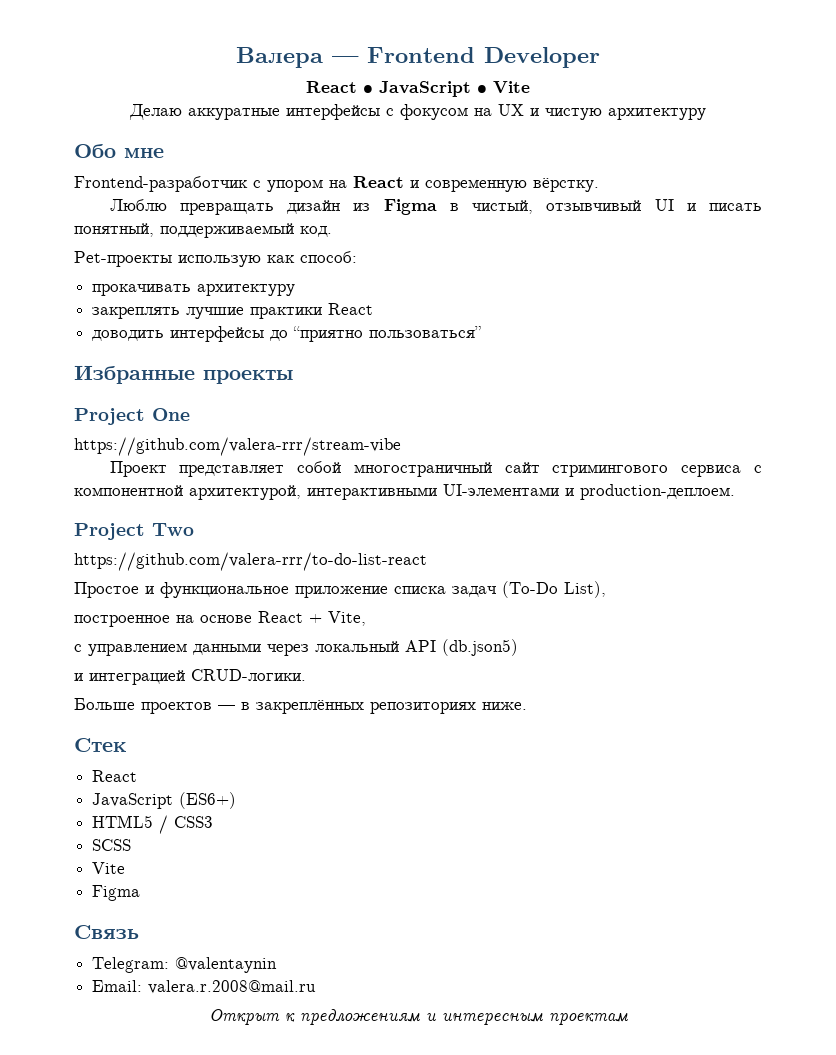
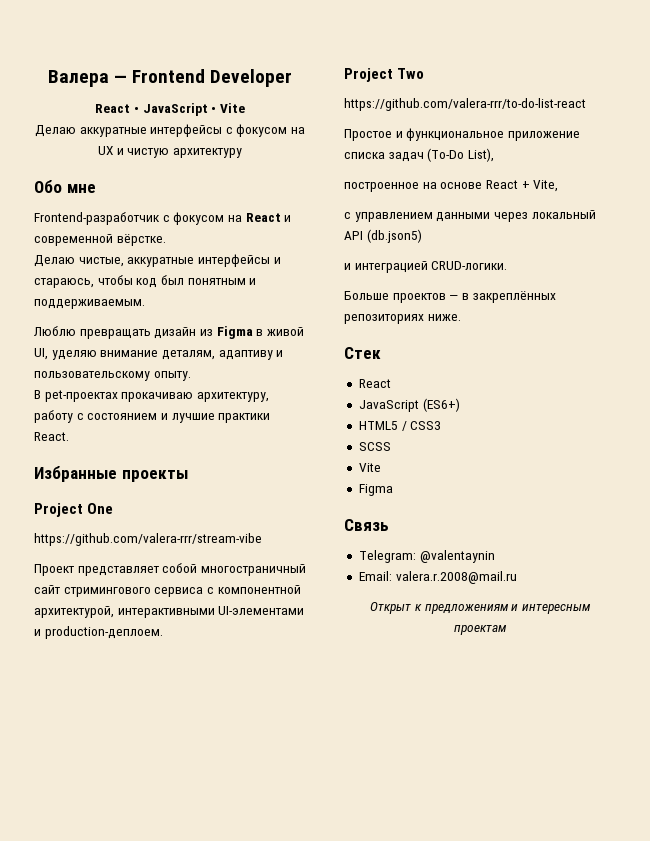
[267,179,323,192] упором -> [173,212,225,225] фокусом
[425,178,599,192] современную вёрстку. -> [34,234,166,246] [34,254,281,267] [34,275,257,288] [34,299,145,309] современной вёрстке. // Делаю чистые, аккуратные интерфейсы и стараюсь, чтобы код был понятным и поддерживаемым.
[472,199,762,214] [74,223,332,238] [74,251,357,267] [92,284,296,296] [92,303,374,319] [92,326,482,342] чистый, отзывчивый UI и писать понятный, поддерживаемый код. // Pet-проекты использую как способ: // прокачивать архитектуру // закреплять лучшие практики React // доводить интерфейсы до “приятно пользоваться” -> [266,327,304,336] [34,348,284,360] [34,371,191,381] [34,390,269,402] [34,410,271,423] [34,432,69,441] живой UI, уделяю внимание деталям, адаптиву и пользовательскому опыту. // В pet-проектах прокачиваю архитектуру, работу с состоянием и лучшие практики React.

